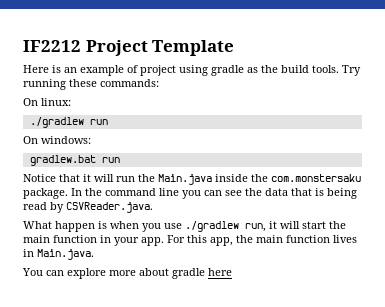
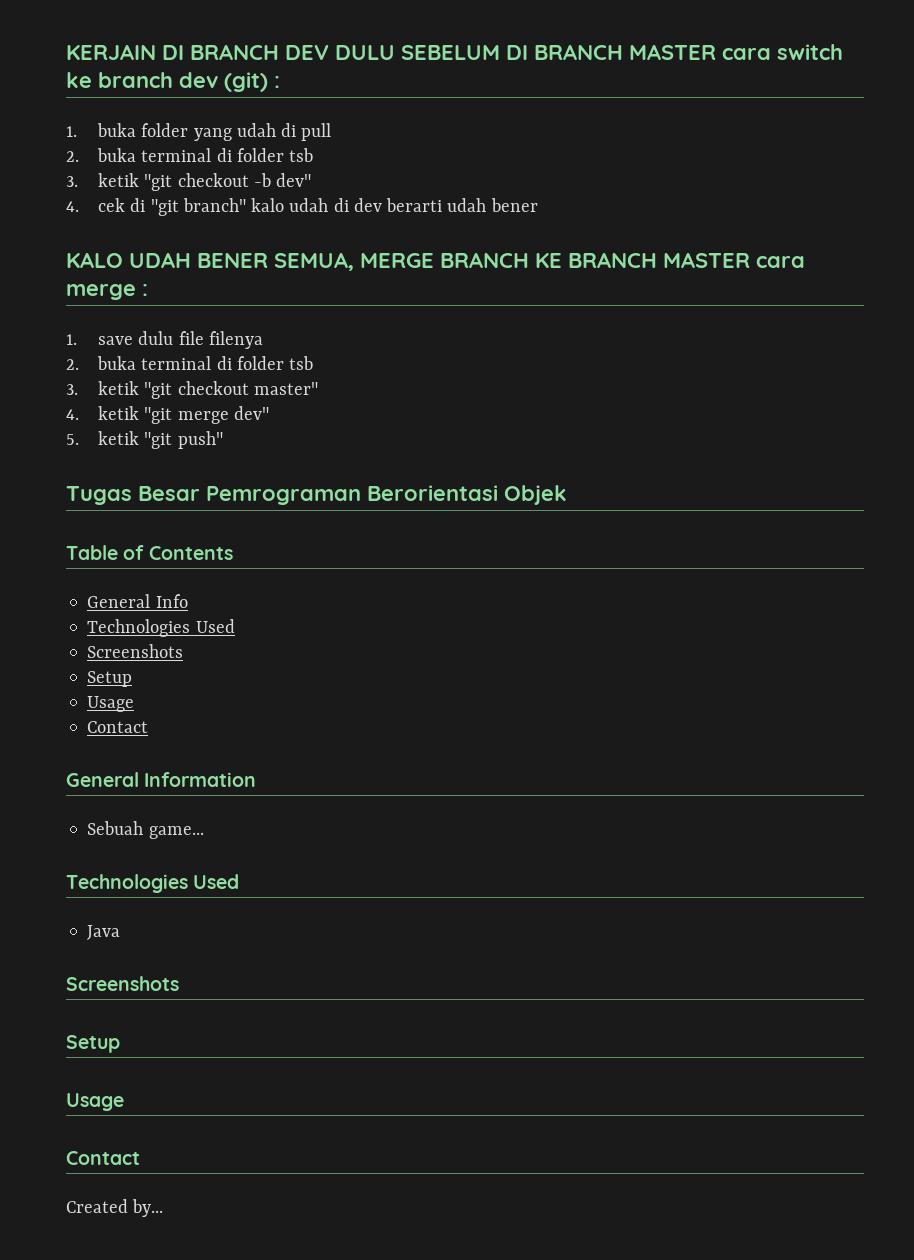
[23,40,235,56] [23,65,361,76] [23,79,159,90] [23,98,71,106] [29,117,108,128] [23,136,91,144] [29,155,120,166] [23,174,361,185] [23,188,357,199] [23,202,153,213] [23,221,346,232] [23,235,357,246] [23,249,94,260] [22,268,232,279] IF2212 Project Template // Here is an example of project using gradle as the build tools. Try running these commands: // On linux: // ./gradlew run // On windows: // gradlew.bat run // Notice that it will run the Main.java inside the com.monstersaku package. In the command line you can see the data that is being read by CSVReader.java. // What happen is when you use ./gradlew run, it will start the main function in your app. For this app, the main function lives in Main.java. // You can explore more about gradle here -> [66,44,843,60] [66,72,280,92] [66,123,332,141] [66,148,314,162] [66,173,312,191] [66,198,538,216] [66,252,805,271] [66,284,148,300] [66,331,263,349] [66,356,314,370] [66,381,318,399] [66,406,269,424] [66,431,223,449] [66,485,567,505] [66,545,233,560] [87,594,188,608] [87,619,235,637] [87,644,184,658] [87,671,133,687] [87,696,135,712] [87,721,149,733] [66,772,257,787] [87,821,204,839] [66,874,240,893] [87,925,121,940] [66,976,179,991] [66,1035,120,1053] [66,1093,124,1111] [66,1151,140,1165] [66,1199,164,1217] KERJAIN DI BRANCH DEV DULU SEBELUM DI BRANCH MASTER cara switch ke branch dev (git) : // 1. buka folder yang udah di pull // 2. buka terminal di folder tsb // 3. ketik "git checkout -b dev" // 4. cek di "git branch" kalo udah di dev berarti udah bener // KALO UDAH BENER SEMUA, MERGE BRANCH KE BRANCH MASTER cara merge : // 1. save dulu file filenya // 2. buka terminal di folder tsb // 3. ketik "git checkout master" // 4. ketik "git merge dev" // 5. ketik "git push" // Tugas Besar Pemrograman Berorientasi Objek // Table of Contents // General Info // Technologies Used // Screenshots // Setup // Usage // Contact // General Information // Sebuah game... // Technologies Used // Java // Screenshots // Setup // Usage // Contact // Created by...

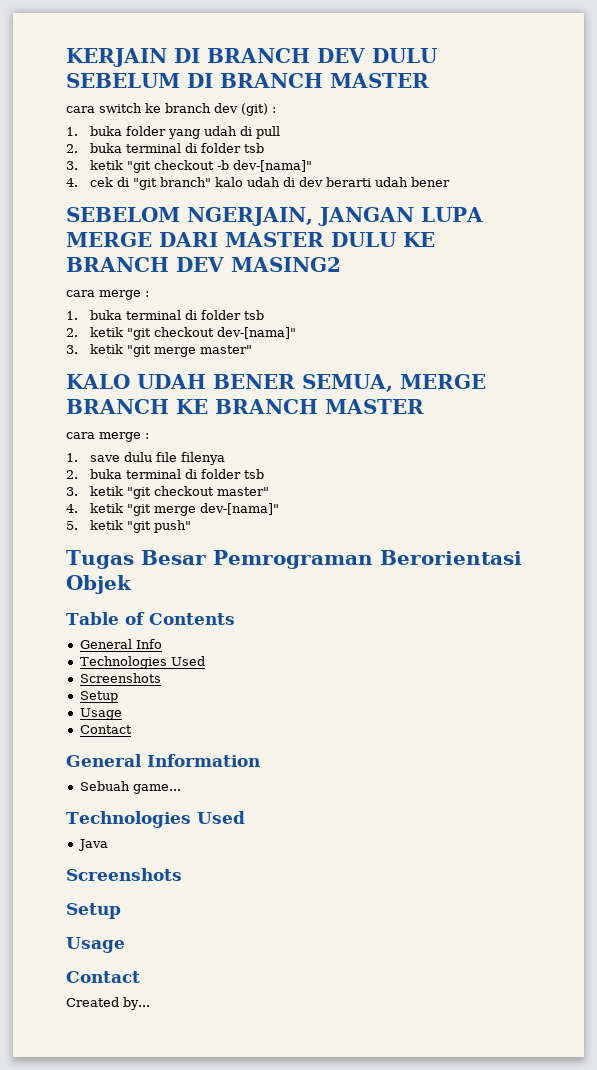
(716, 52) none -> (429, 80) //
[276,173,312,187] dev" -> [233,160,313,172] dev-[nama]"
(538, 205) none -> [66,207,483,226] [66,232,435,247] [66,257,341,272] [66,290,149,300] [66,310,265,320] [66,327,297,340] [66,344,253,357] // SEBELOM NGERJAIN, JANGAN LUPA MERGE DARI MASTER DULU KE BRANCH DEV MASING2 // cara merge : // 1. buka terminal di folder tsb // 2. ketik "git checkout dev-[nama]" // 3. ketik "git merge master"
(750, 260) none -> (424, 406) //
[233,406,269,420] dev" -> [200,503,280,515] dev-[nama]"

